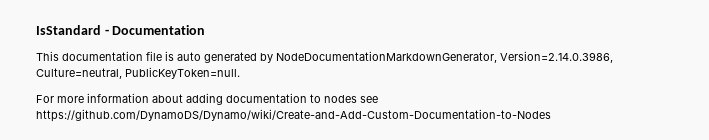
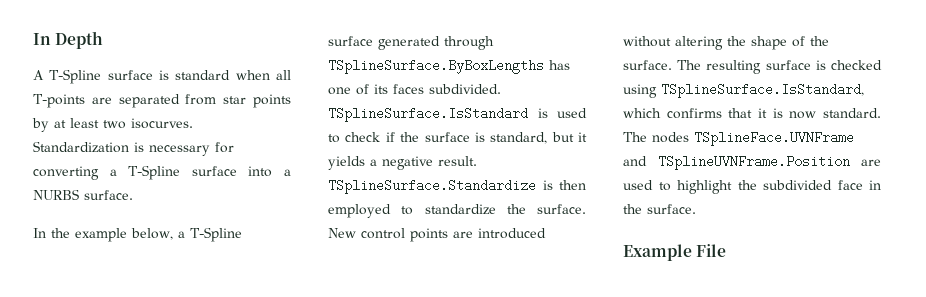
[36,25,206,35] [36,51,613,63] [36,67,240,79] [36,93,378,105] [36,109,551,122] IsStandard - Documentation // This documentation file is auto generated by NodeDocumentationMarkdownGenerator, Version=2.14.0.3986, Culture=neutral, PublicKeyToken=null. // For more information about adding documentation to nodes see https://github.com/DynamoDS/Dynamo/wiki/Create-and-Add-Custom-Documentation-to-Nodes -> [33,31,104,49] [33,69,291,84] [33,94,291,108] [32,118,193,132] [33,141,234,156] [33,165,291,180] [33,189,133,200] [33,227,242,242] [328,36,494,50] [328,59,570,74] [328,84,501,95] [328,107,587,122] [328,132,587,144] [328,156,477,170] [328,179,586,194] [328,204,586,218] [328,228,546,242] [623,36,829,50] [623,60,882,74] [623,83,864,98] [623,108,881,119] [623,131,854,146] [623,155,881,170] [623,180,881,194] [623,204,696,214] [623,244,727,261] In Depth // A T-Spline surface is standard when all T-points are separated from star points by at least two isocurves. Standardization is necessary for converting a T-Spline surface into a NURBS surface. // In the example below, a T-Spline surface generated through TSplineSurface.ByBoxLengths has one of its faces subdivided. TSplineSurface.IsStandard is used to check if the surface is standard, but it yields a negative result. TSplineSurface.Standardize is then employed to standardize the surface. New control points are introduced without altering the shape of the surface. The resulting surface is checked using TSplineSurface.IsStandard, which confirms that it is now standard. The nodes TSplineFace.UVNFrame and TSplineUVNFrame.Position are used to highlight the subdivided face in the surface. // Example File

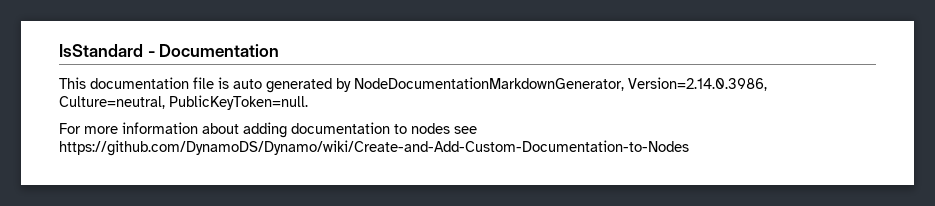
[33,31,104,49] [33,69,291,84] [33,94,291,108] [32,118,193,132] [33,141,234,156] [33,165,291,180] [33,189,133,200] [33,227,242,242] [328,36,494,50] [328,59,570,74] [328,84,501,95] [328,107,587,122] [328,132,587,144] [328,156,477,170] [328,179,586,194] [328,204,586,218] [328,228,546,242] [623,36,829,50] [623,60,882,74] [623,83,864,98] [623,108,881,119] [623,131,854,146] [623,155,881,170] [623,180,881,194] [623,204,696,214] [623,244,727,261] In Depth // A T-Spline surface is standard when all T-points are separated from star points by at least two isocurves. Standardization is necessary for converting a T-Spline surface into a NURBS surface. // In the example below, a T-Spline surface generated through TSplineSurface.ByBoxLengths has one of its faces subdivided. TSplineSurface.IsStandard is used to check if the surface is standard, but it yields a negative result. TSplineSurface.Standardize is then employed to standardize the surface. New control points are introduced without altering the shape of the surface. The resulting surface is checked using TSplineSurface.IsStandard, which confirms that it is now standard. The nodes TSplineFace.UVNFrame and TSplineUVNFrame.Position are used to highlight the subdivided face in the surface. // Example File -> [59,44,280,57] [59,77,767,93] [59,95,308,110] [59,122,477,138] [59,140,689,156] IsStandard - Documentation // This documentation file is auto generated by NodeDocumentationMarkdownGenerator, Version=2.14.0.3986, Culture=neutral, PublicKeyToken=null. // For more information about adding documentation to nodes see https://github.com/DynamoDS/Dynamo/wiki/Create-and-Add-Custom-Documentation-to-Nodes

